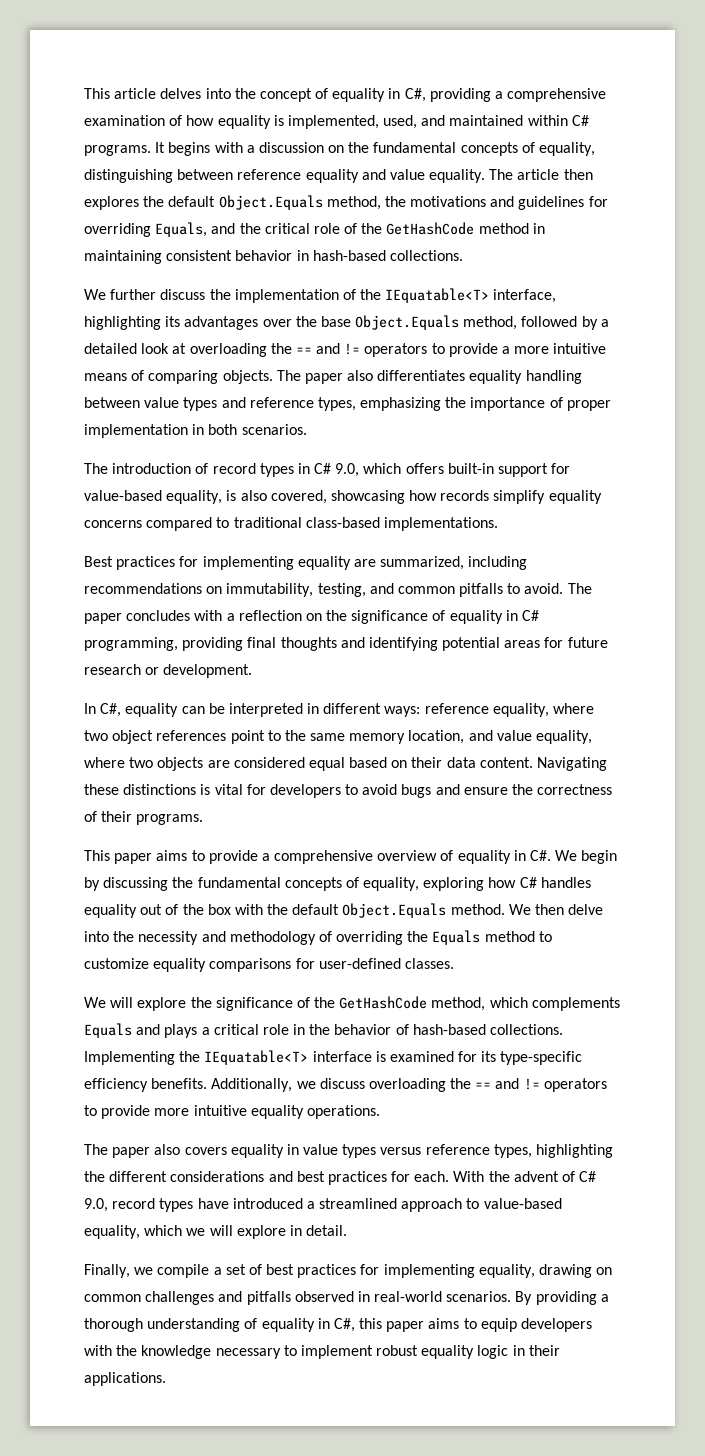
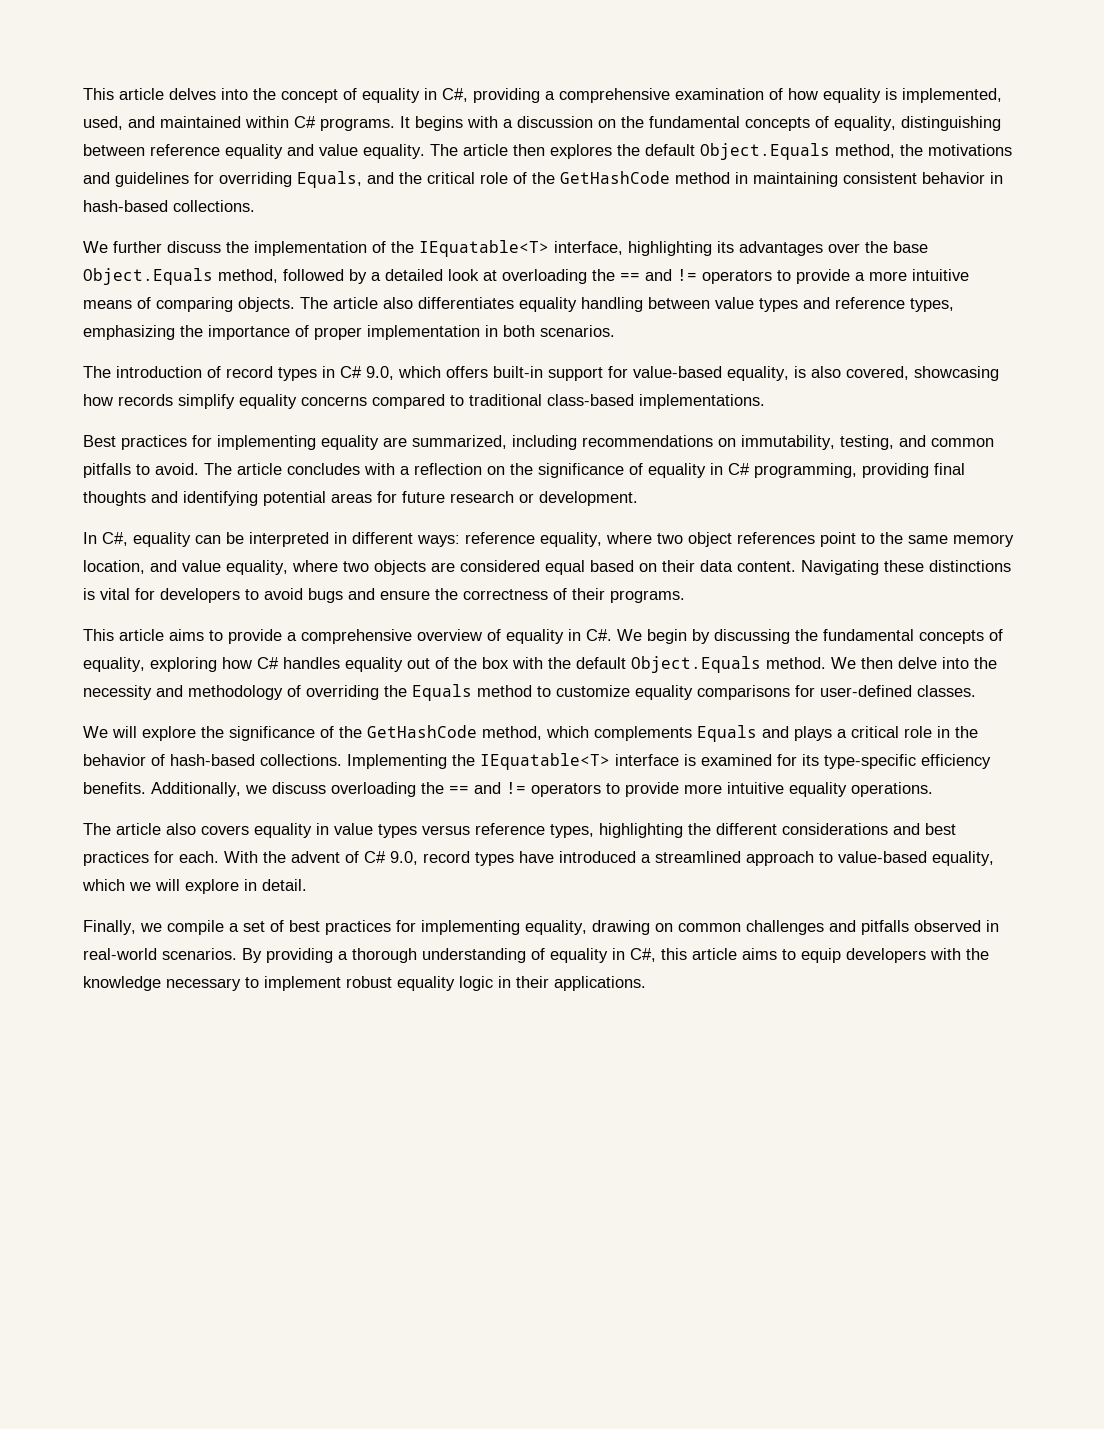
[304,373,343,384] paper -> [333,297,378,309] article
[84,613,122,624] paper -> [237,463,282,475] article
[114,853,153,864] paper -> [119,629,164,641] article
[112,1147,151,1158] paper -> [116,823,161,835] article
[386,1321,425,1332] paper -> [692,948,737,960] article

